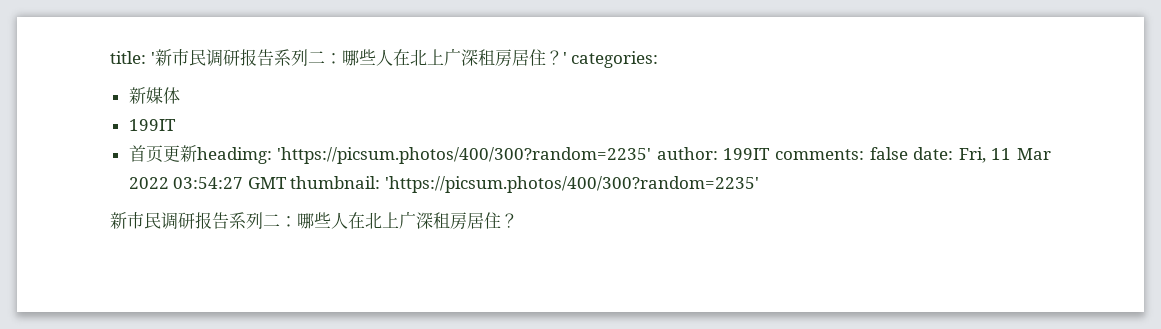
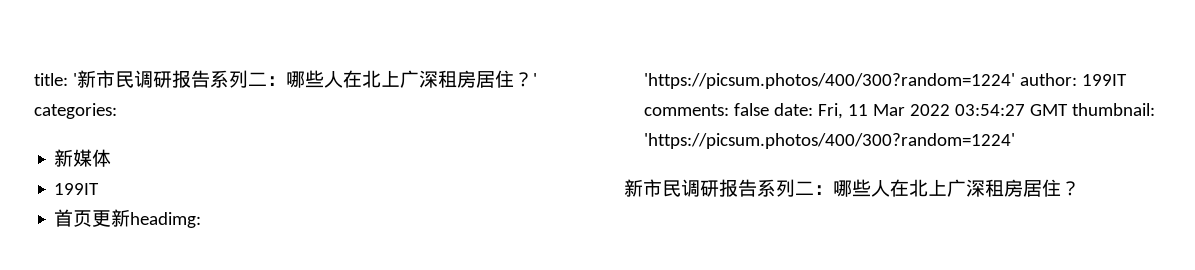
[277,147,652,164] 'https://picsum.photos/400/300?random=2235' -> [644,73,1016,89] 'https://picsum.photos/400/300?random=1224'
[385,176,760,193] 'https://picsum.photos/400/300?random=2235' -> [644,133,1016,149] 'https://picsum.photos/400/300?random=1224'

